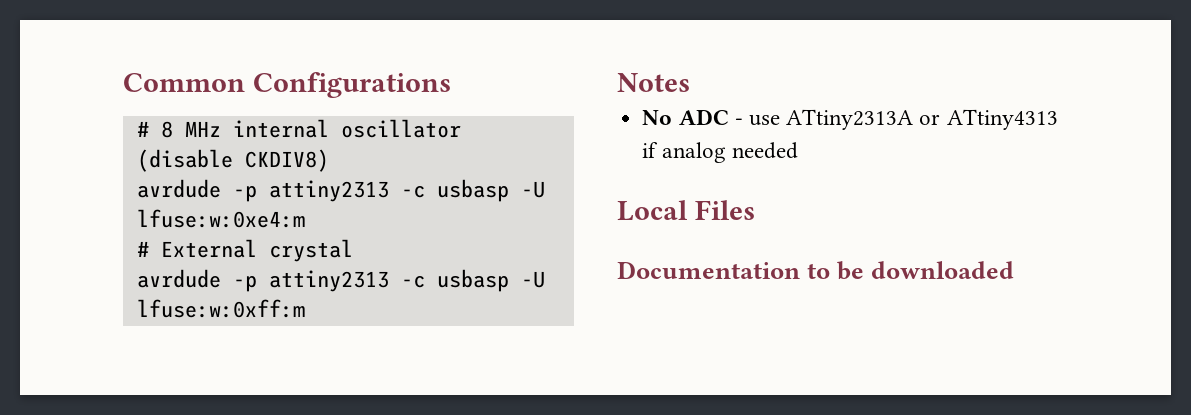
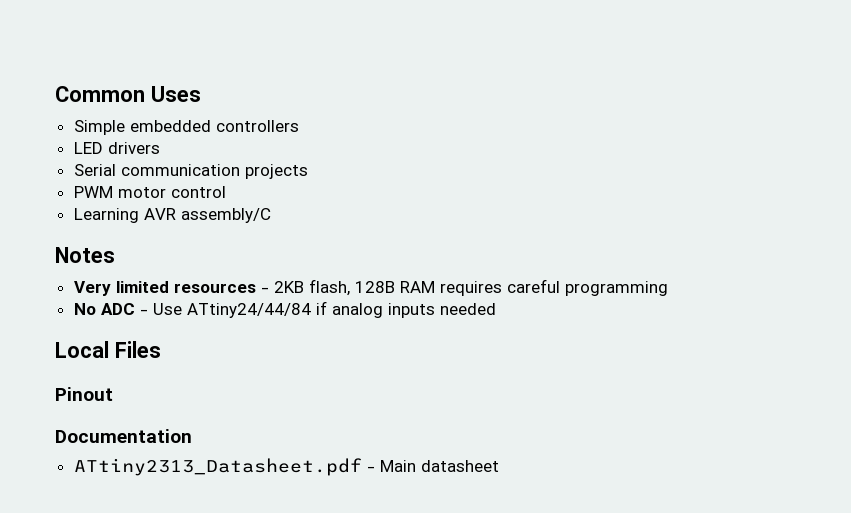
[252,72,451,98] [136,119,461,138] [136,149,329,172] [136,179,545,202] [136,209,305,228] [136,239,353,262] [136,269,545,292] [136,299,305,318] [617,73,690,92] Configurations // # 8 MHz internal oscillator (disable CKDIV8) // avrdude -p attiny2313 -c usbasp -U lfuse:w:0xe4:m // # External crystal // avrdude -p attiny2313 -c usbasp -U lfuse:w:0xff:m // Notes -> [150,86,201,102] [73,120,299,135] [73,142,160,154] [73,164,308,179] [73,186,226,198] [73,208,271,223] [55,247,115,263] [73,279,668,296] Uses // Simple embedded controllers // LED drivers // Serial communication projects // PWM motor control // Learning AVR assembly/C // Notes // Very limited resources - 2KB flash, 128B RAM requires careful programming
[748,109,1058,130] use ATtiny2313A or ATtiny4313 -> [152,303,311,318] Use ATtiny24/44/84
(726, 152) none -> [387,303,435,318] inputs
(755, 210) none -> [55,387,113,401] // Pinout
[807,261,1015,280] to be downloaded -> [73,458,499,476] // ATtiny2313_Datasheet.pdf - Main datasheet

